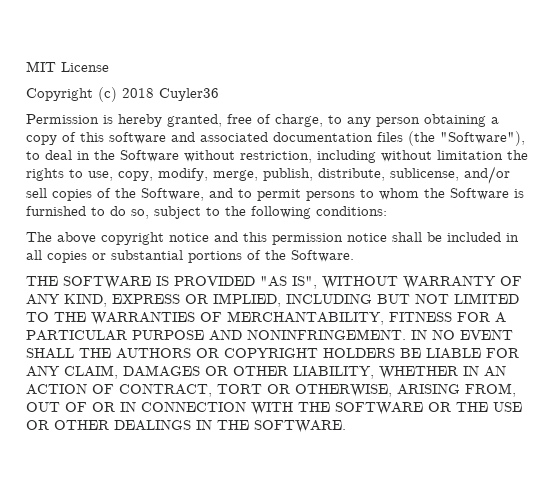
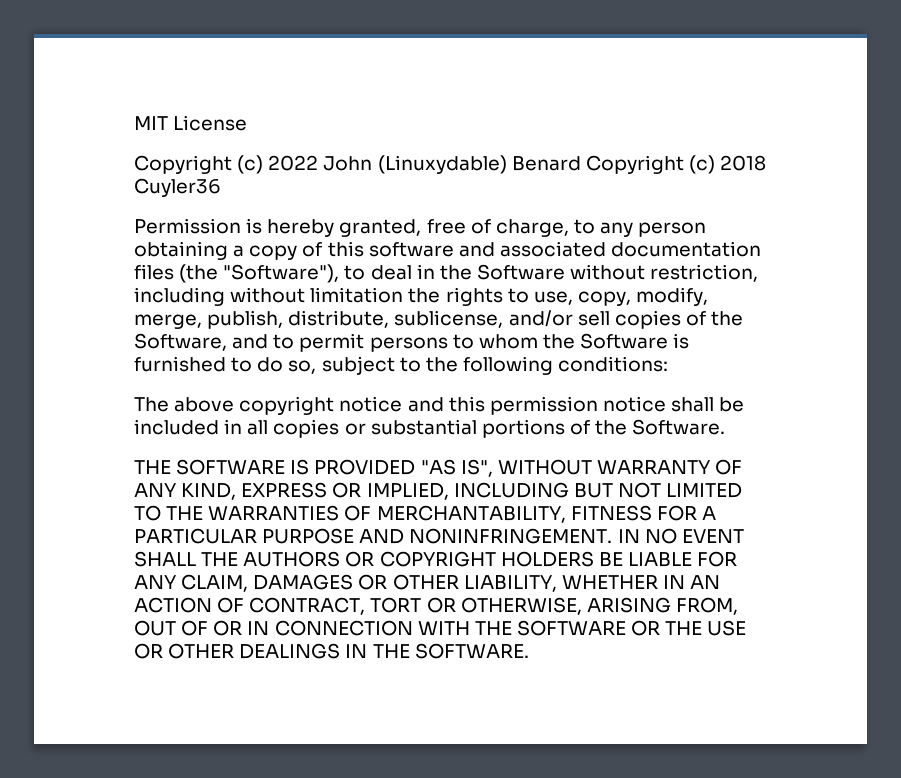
(117, 94) none -> [268,155,715,174] 2022 John (Linuxydable) Benard Copyright (c)

